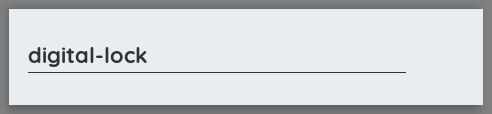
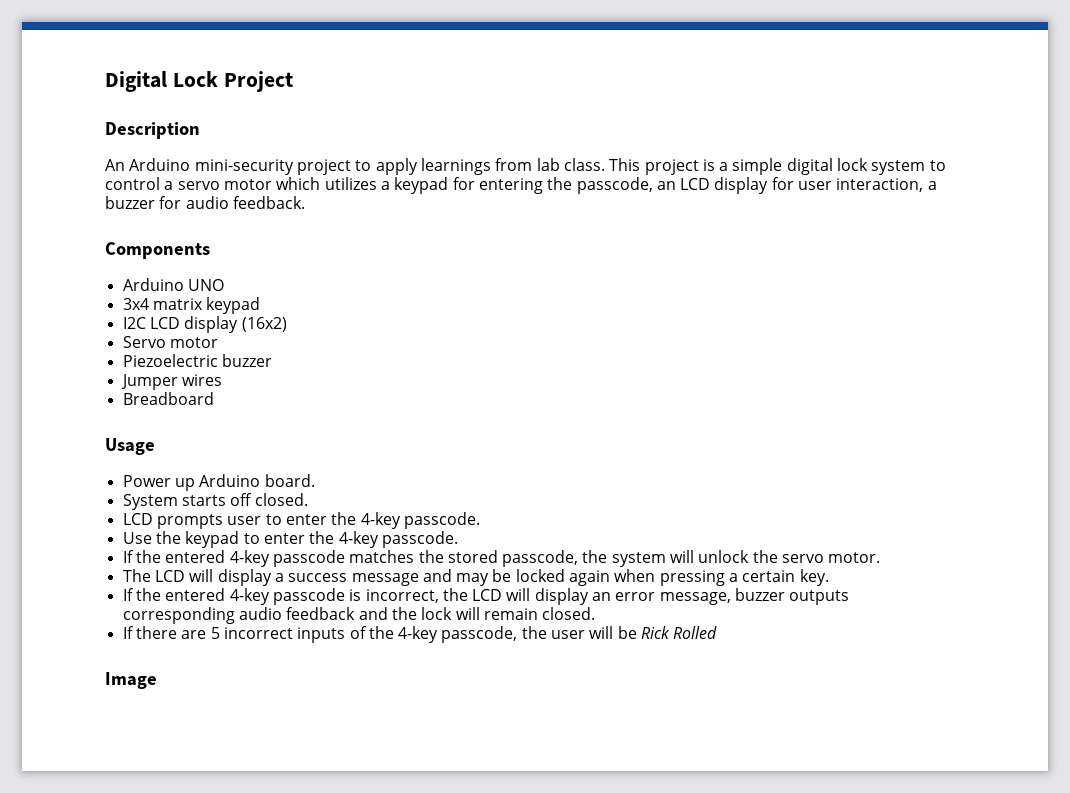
[28,47,148,67] digital-lock -> [105,71,293,92] [105,122,200,139] [105,158,946,175] [105,177,937,194] [105,196,305,209] [105,242,210,259] [122,278,224,291] [122,297,261,314] [122,316,287,333] [122,336,218,348] [122,354,272,367] [120,374,222,390] [122,392,214,405] [105,438,155,455] [122,474,315,491] [122,493,308,510] [122,512,480,529] [122,531,458,548] [122,550,881,567] [122,569,829,586] [122,588,850,605] [122,607,596,624] [122,626,718,643] [105,672,157,689] Digital Lock Project // Description // An Arduino mini-security project to apply learnings from lab class. This project is a simple digital lock system to control a servo motor which utilizes a keypad for entering the passcode, an LCD display for user interaction, a buzzer for audio feedback. // Components // Arduino UNO // 3x4 matrix keypad // I2C LCD display (16x2) // Servo motor // Piezoelectric buzzer // Jumper wires // Breadboard // Usage // Power up Arduino board. // System starts off closed. // LCD prompts user to enter the 4-key passcode. // Use the keypad to enter the 4-key passcode. // If the entered 4-key passcode matches the stored passcode, the system will unlock the servo motor. // The LCD will display a success message and may be locked again when pressing a certain key. // If the entered 4-key passcode is incorrect, the LCD will display an error message, buzzer outputs corresponding audio feedback and the lock will remain closed. // If there are 5 incorrect inputs of the 4-key passcode, the user will be Rick Rolled // Image

